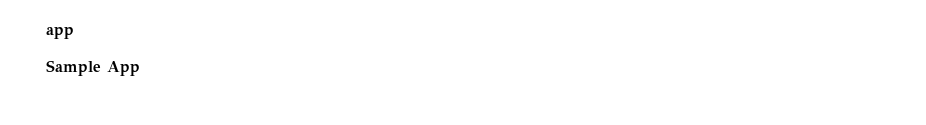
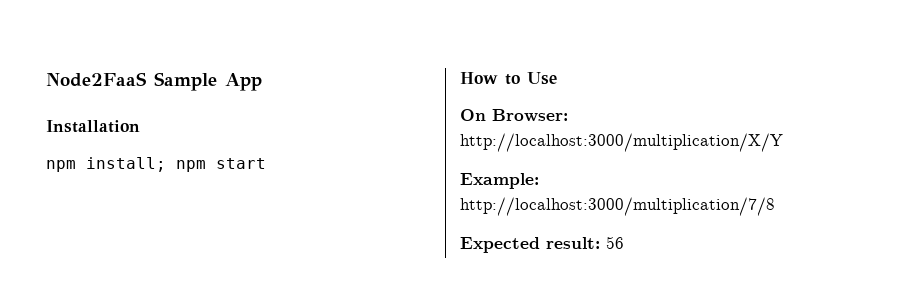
[46,26,74,39] app // -> [46,72,147,87] Node2FaaS
(140, 68) none -> [46,120,140,133] [46,157,266,172] [460,72,557,85] [460,109,568,122] [460,133,783,152] [460,173,539,189] [460,197,775,216] [460,236,624,253] // Installation // npm install; npm start // How to Use // On Browser: http://localhost:3000/multiplication/X/Y // Example: http://localhost:3000/multiplication/7/8 // Expected result: 56

